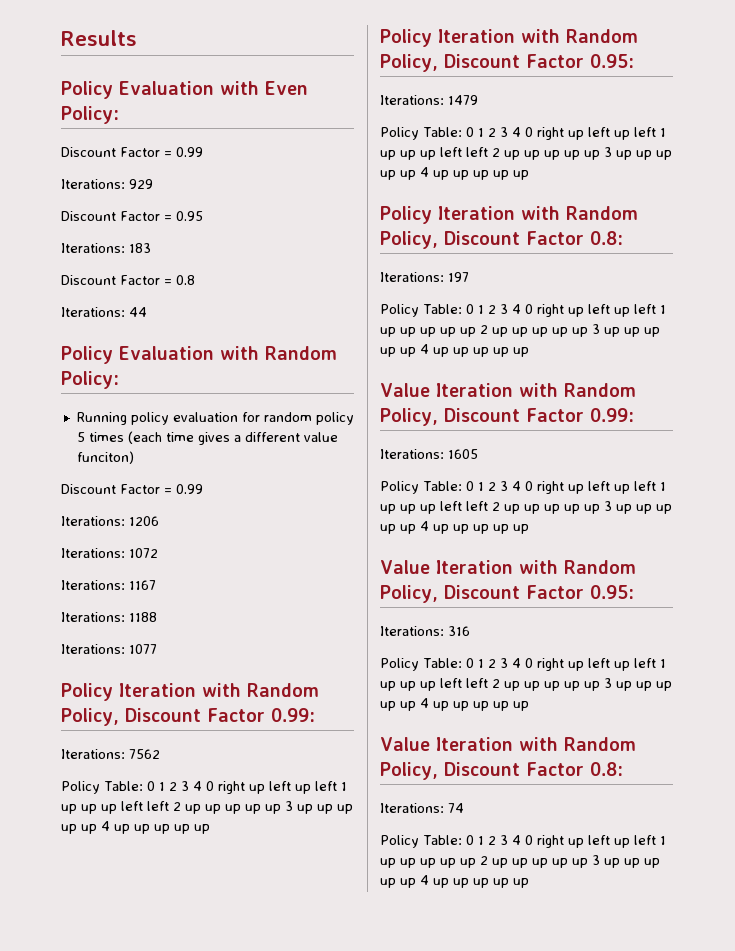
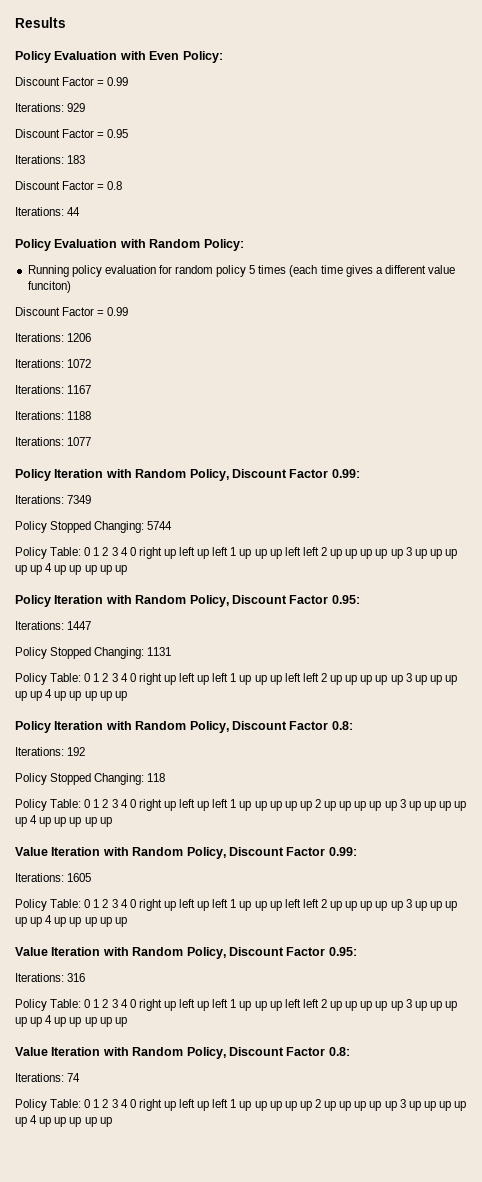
[129,749,160,759] 7562 -> [67,495,92,504] [15,521,173,533] 7349 // Policy Stopped Changing: 5744
[448,95,478,105] 1479 -> [67,621,92,630] [15,647,172,659] 1447 // Policy Stopped Changing: 1131
[448,272,469,282] 197 -> [67,747,86,756] [15,773,166,785] 192 // Policy Stopped Changing: 118

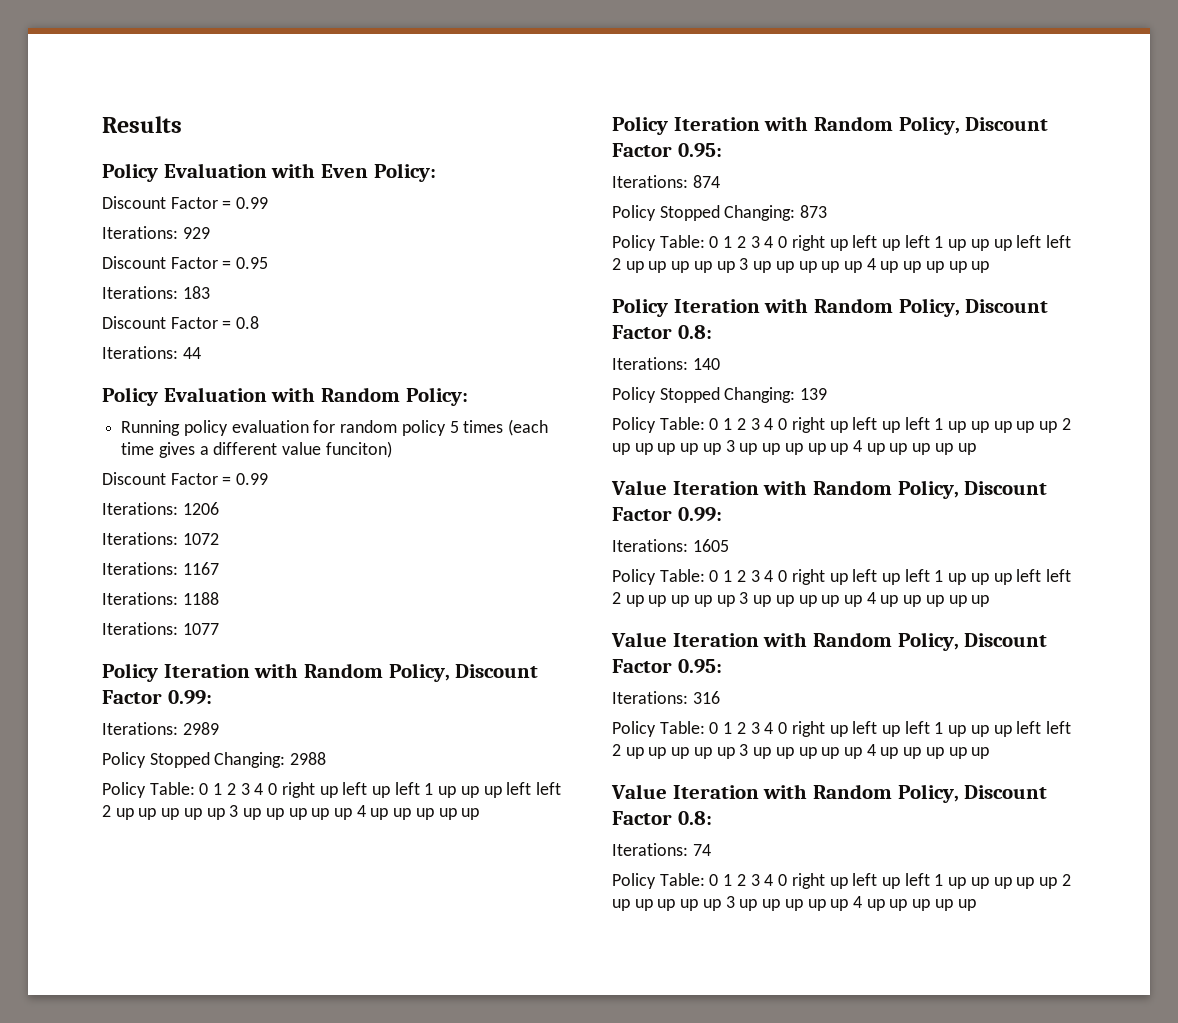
[67,495,92,504] [15,521,173,533] 7349 // Policy Stopped Changing: 5744 -> [182,722,219,735] [102,752,327,768] 2989 // Policy Stopped Changing: 2988
[67,621,92,630] [15,647,172,659] 1447 // Policy Stopped Changing: 1131 -> [692,175,720,188] [612,205,828,221] 874 // Policy Stopped Changing: 873
[67,747,86,756] [15,773,166,785] 192 // Policy Stopped Changing: 118 -> [692,358,720,370] [612,387,828,403] 140 // Policy Stopped Changing: 139

